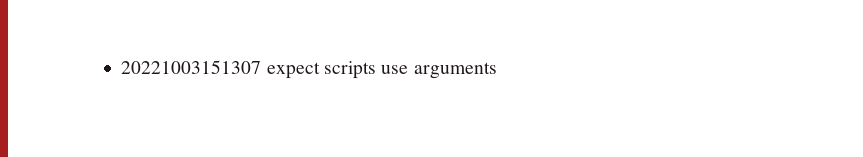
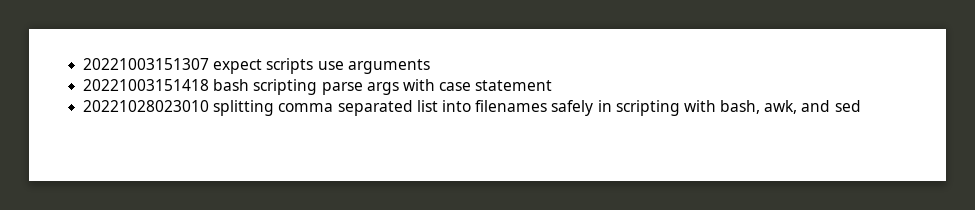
(497, 70) none -> [83,79,553,95] [83,100,861,116] // 20221003151418 bash scripting parse args with case statement // 20221028023010 splitting comma separated list into filenames safely in scripting with bash, awk, and sed

